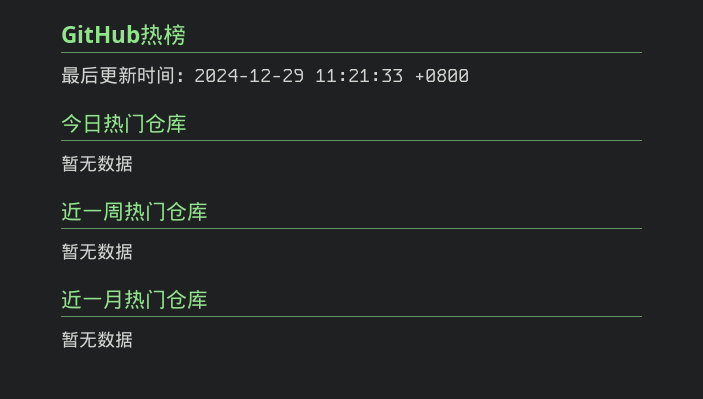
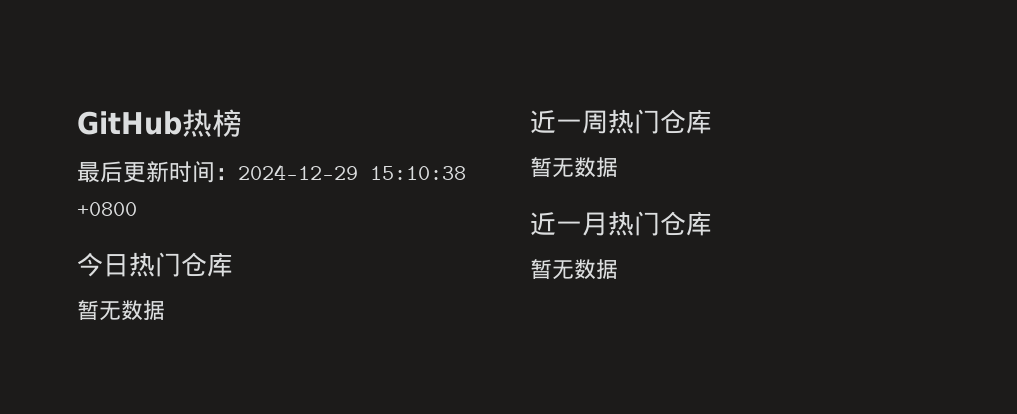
[315,69,403,82] 11:21:33 -> [370,166,466,180] 15:10:38

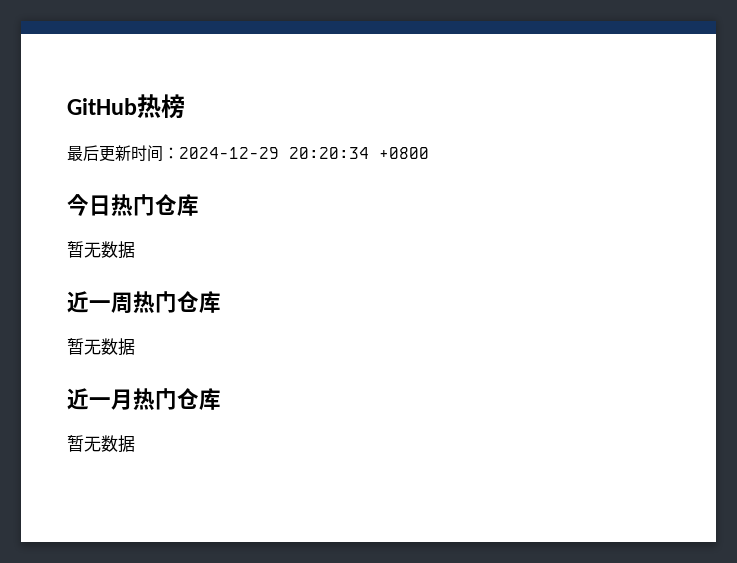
[370,166,466,180] 15:10:38 -> [289,147,369,159] 20:20:34

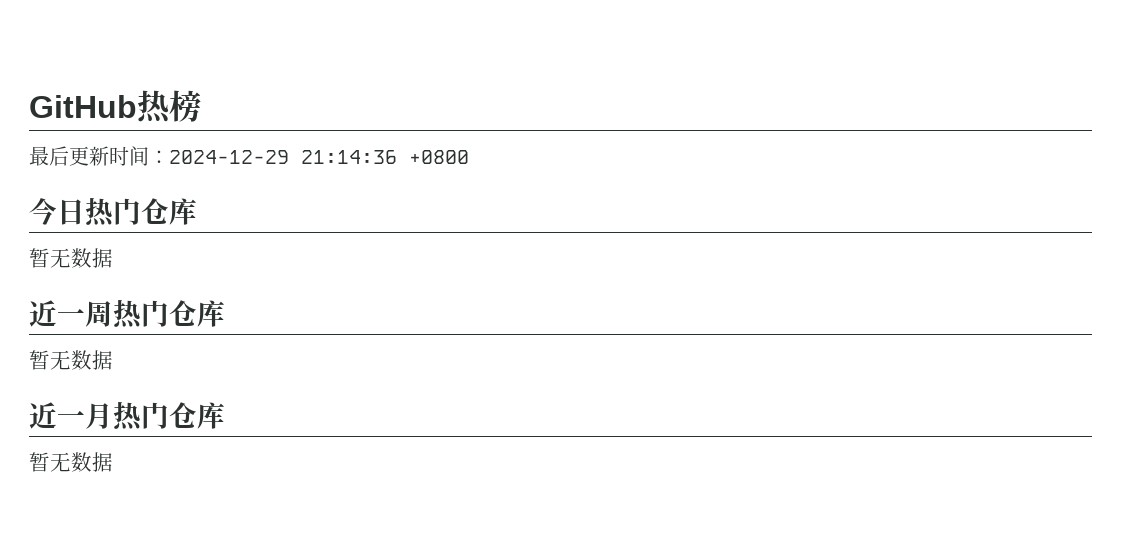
[289,147,369,159] 20:20:34 -> [301,150,397,164] 21:14:36

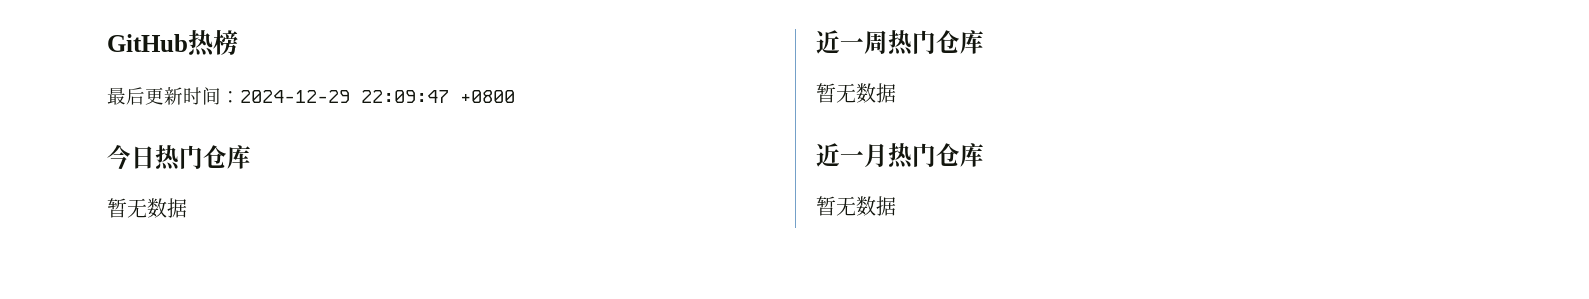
[301,150,397,164] 21:14:36 -> [361,90,449,103] 22:09:47

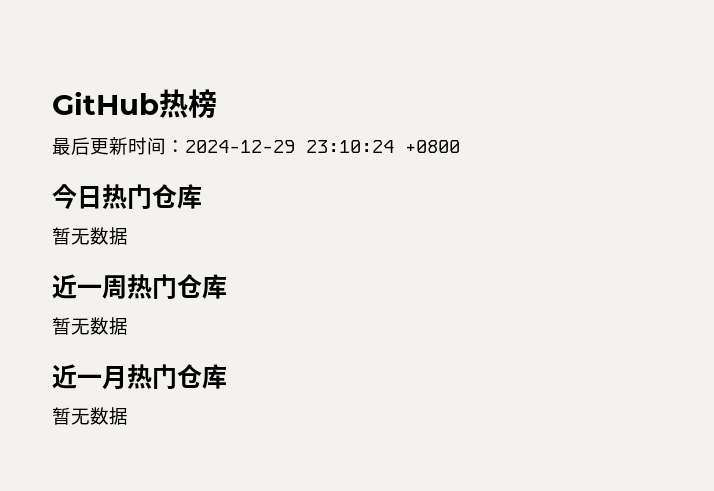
[361,90,449,103] 22:09:47 -> [306,140,394,153] 23:10:24

